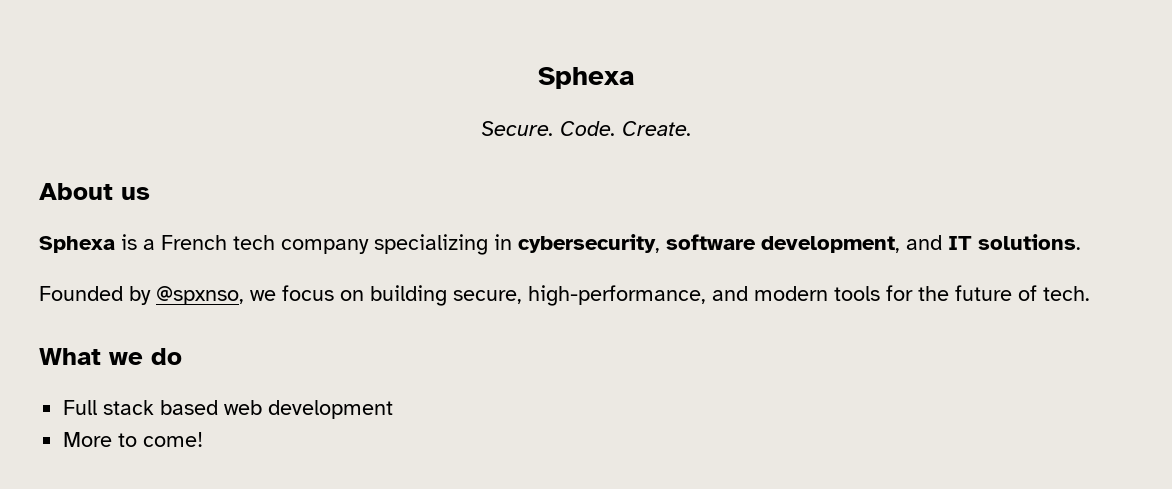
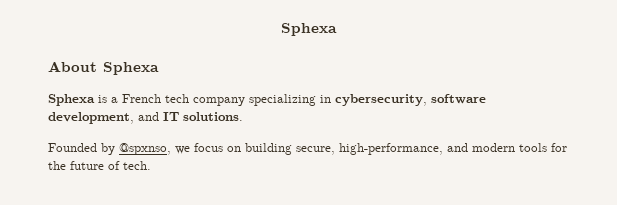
[538,67,634,89] [480,121,692,136] Sphexa // Secure. Code. Create. -> [281,23,337,36] Sphexa
[121,187,150,200] us -> [103,62,159,75] Sphexa
[39,348,182,365] [63,400,394,419] [63,432,204,447] // What we do // Full stack based web development // More to come! -> (151, 165) none

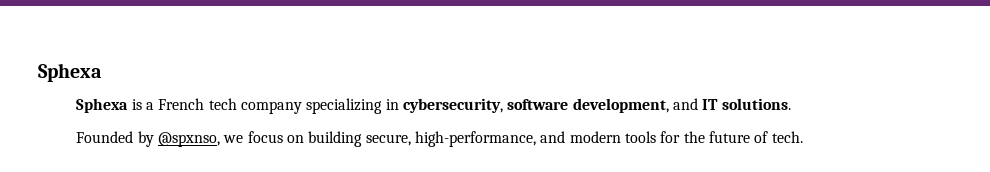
[281,23,337,36] [48,61,159,75] Sphexa // About Sphexa -> [38,63,102,82] Sphexa

